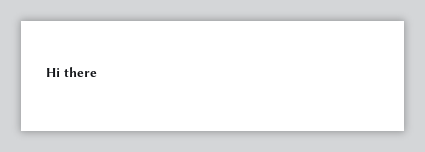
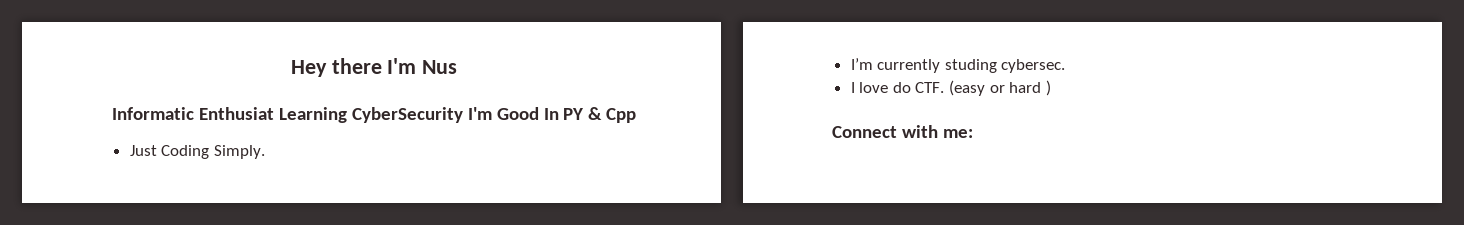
[46,67,97,77] Hi there -> [290,58,458,77] [111,107,637,123] [129,145,265,159] [850,58,1066,73] [850,80,1051,96] [832,125,973,138] Hey there I'm Nus // Informatic Enthusiat Learning CyberSecurity I'm Good In PY & Cpp // Just Coding Simply. // I’m currently studing cybersec. // I love do CTF. (easy or hard ) // Connect with me:

